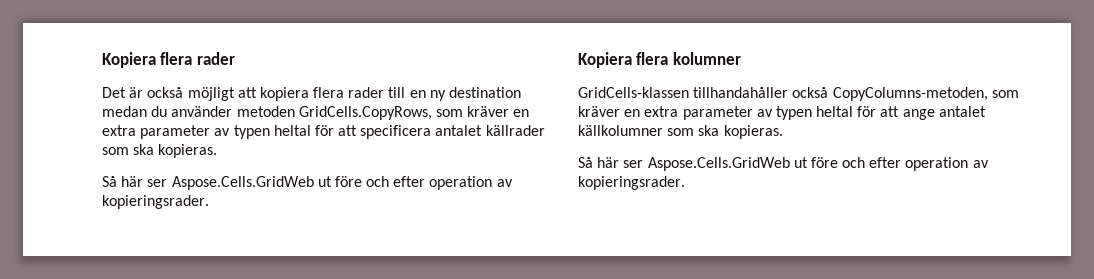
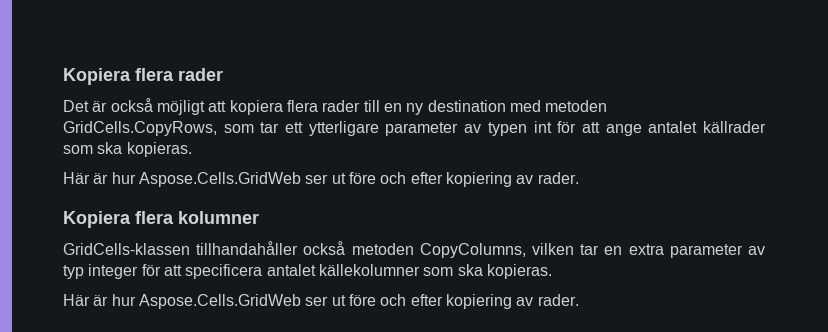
[102,106,530,120] [102,125,432,139] medan du använder metoden GridCells.CopyRows, som kräver en extra parameter av typen heltal för att specificera -> [509,100,608,112] [63,121,642,136] med metoden GridCells.CopyRows, som tar ett ytterligare parameter av typen int för att ange
[102,176,513,190] [102,195,209,209] Så här ser Aspose.Cells.GridWeb ut före och efter operation av kopieringsrader. -> [63,172,579,187] Här är hur Aspose.Cells.GridWeb ser ut före och efter kopiering av rader.
[832,87,1019,101] [578,106,986,120] [578,125,783,139] [578,157,989,171] [578,176,685,190] CopyColumns-metoden, som kräver en extra parameter av typen heltal för att ange antalet källkolumner som ska kopieras. // Så här ser Aspose.Cells.GridWeb ut före och efter operation av kopieringsrader. -> [351,243,766,258] [63,264,552,279] [63,294,579,309] metoden CopyColumns, vilken tar en extra parameter av typ integer för att specificera antalet källekolumner som ska kopieras. // Här är hur Aspose.Cells.GridWeb ser ut före och efter kopiering av rader.

